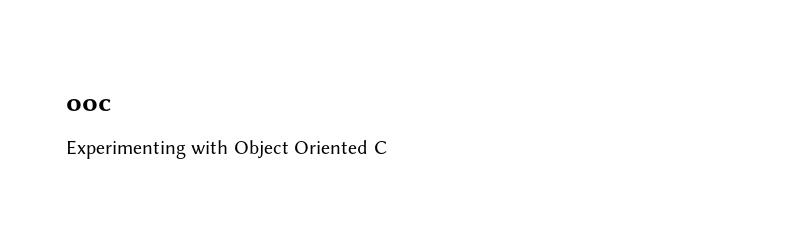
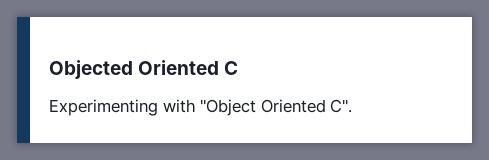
[66,99,111,111] ooc -> [49,60,239,79] Objected Oriented C
[233,140,388,159] Object Oriented C -> [200,99,353,116] "Object Oriented C".

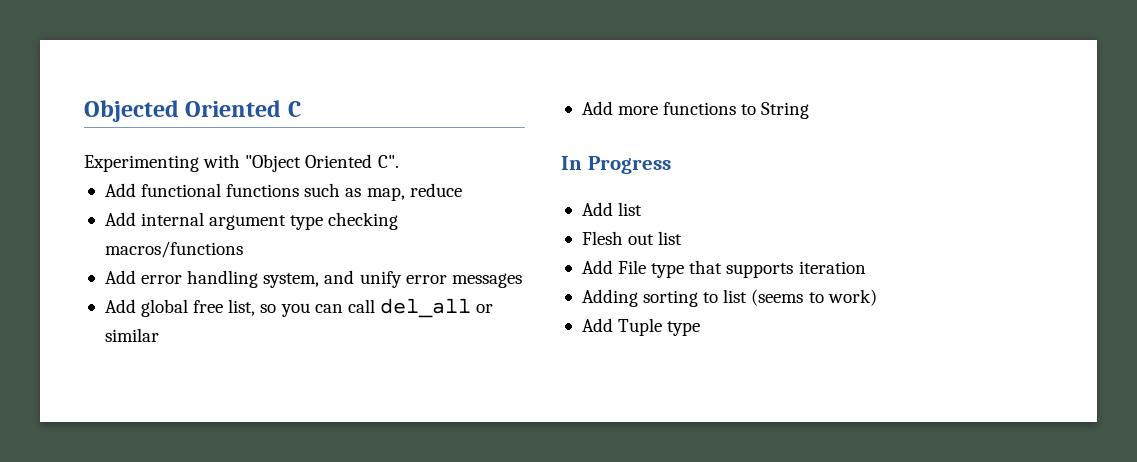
(353, 106) none -> [104,183,462,201] [104,212,399,230] [104,241,243,258] [104,270,522,288] [104,298,494,318] [104,328,159,342] [581,101,810,119] [561,156,671,174] [581,202,643,216] [581,231,683,245] [581,260,866,278] [581,289,877,307] [581,318,701,336] // Add functional functions such as map, reduce // Add internal argument type checking macros/functions // Add error handling system, and unify error messages // Add global free list, so you can call del_all or similar // Add more functions to String // In Progress // Add list // Flesh out list // Add File type that supports iteration // Adding sorting to list (seems to work) // Add Tuple type

